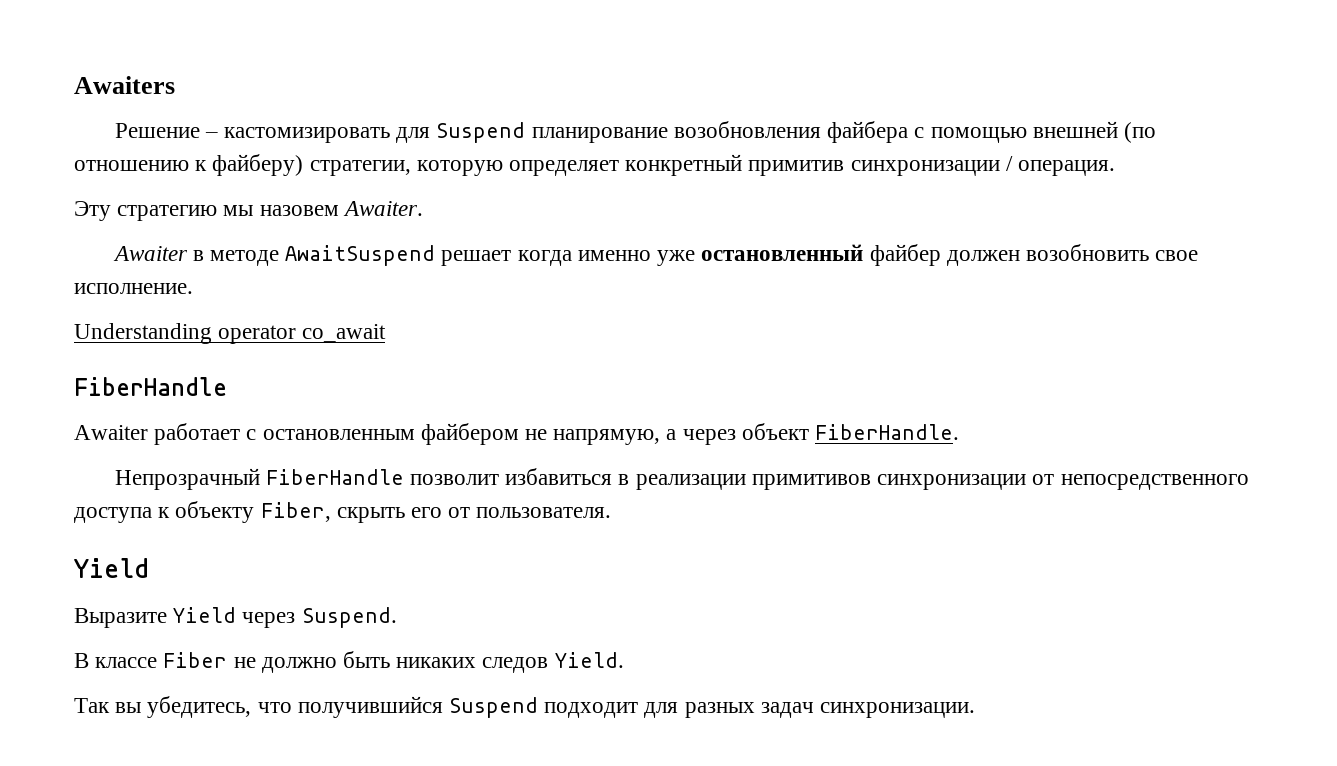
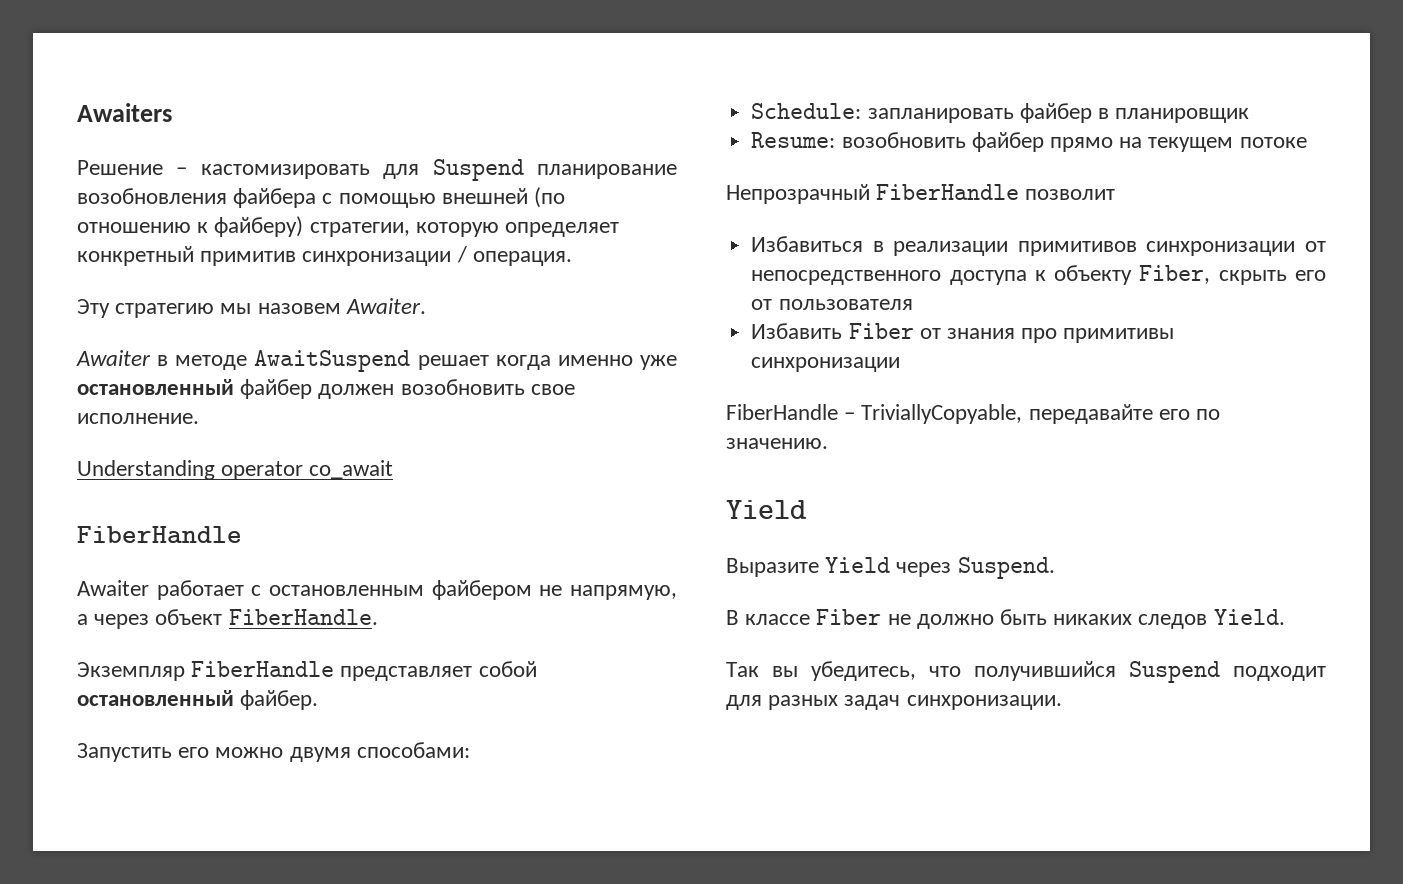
(960, 432) none -> [77,661,537,681] [77,690,319,710] [77,742,470,762] [751,103,1250,123] [751,132,1307,152] // Экземпляр FiberHandle представляет собой остановленный файбер. // Запустить его можно двумя способами: // Schedule: запланировать файбер в планировщик // Resume: возобновить файбер прямо на текущем потоке
[505,468,613,485] избавиться -> [751,236,864,252] // Избавиться
[476,507,612,518] пользователя. -> [778,299,913,310] [751,323,1175,343] [751,357,901,372] [726,404,1221,424] [726,438,828,449] пользователя // Избавить Fiber от знания про примитивы синхронизации // FiberHandle – TriviallyCopyable, передавайте его по значению.

